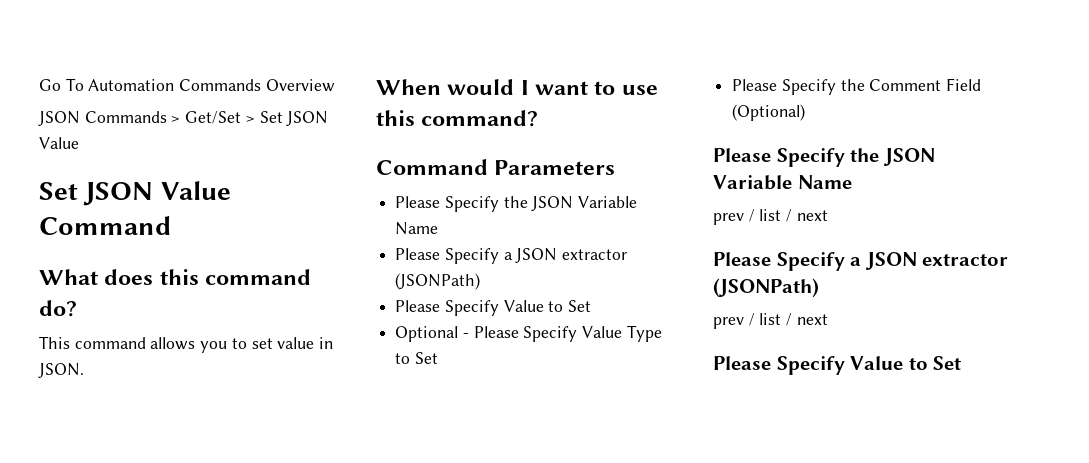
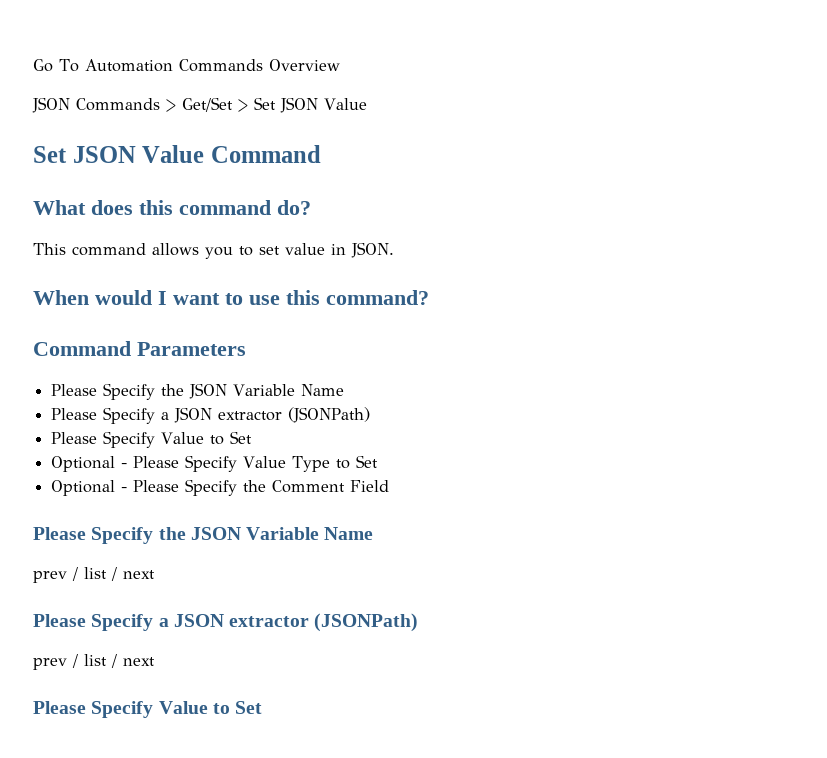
(438, 358) none -> [51,480,128,496] Optional -
[732,104,806,121] (Optional) -> (390, 486) none

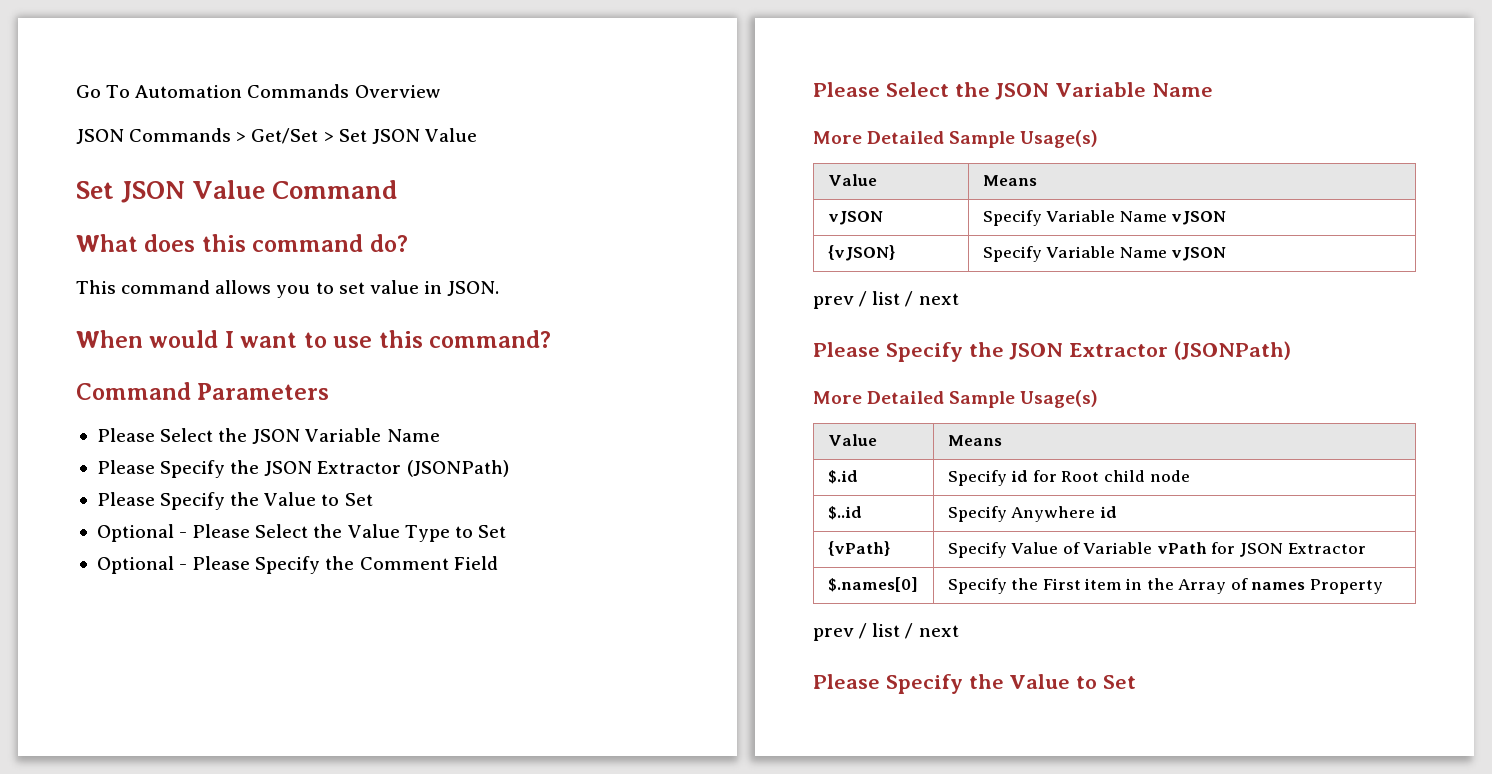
[103,383,156,400] Specify -> [160,428,214,442] Select
[161,407,283,423] a JSON extractor -> [230,460,402,476] the JSON Extractor
(156, 439) none -> [230,492,260,506] the
[185,455,238,472] Specify -> [255,524,343,538] Select the
[91,527,374,544] [33,567,155,583] [33,613,419,632] [33,654,155,670] [33,701,154,718] Specify the JSON Variable Name // prev / list / next // Please Specify a JSON extractor (JSONPath) // prev / list / next // Please Specify -> [885,82,1214,100] [813,130,1099,148] [827,174,877,186] [982,175,1037,186] [827,211,883,225] [982,210,1227,226] [827,245,895,261] [982,246,1227,262] [813,291,959,309] [813,341,1292,362] [813,390,1099,408] [827,434,877,446] [947,435,1002,446] [827,470,858,484] [947,470,1190,486] [827,506,862,520] [947,506,1117,522] [827,541,890,556] [947,542,1366,558] [827,577,918,592] [947,578,1383,594] [813,623,959,641] [813,674,1004,694] Select the JSON Variable Name // More Detailed Sample Usage(s) // Value | Means // vJSON | Specify Variable Name vJSON // {vJSON} | Specify Variable Name vJSON // prev / list / next // Please Specify the JSON Extractor (JSONPath) // More Detailed Sample Usage(s) // Value | Means // $.id | Specify id for Root child node // $..id | Specify Anywhere id // {vPath} | Specify Value of Variable vPath for JSON Extractor // $.names[0] | Specify the First item in the Array of names Property // prev / list / next // Please Specify the

